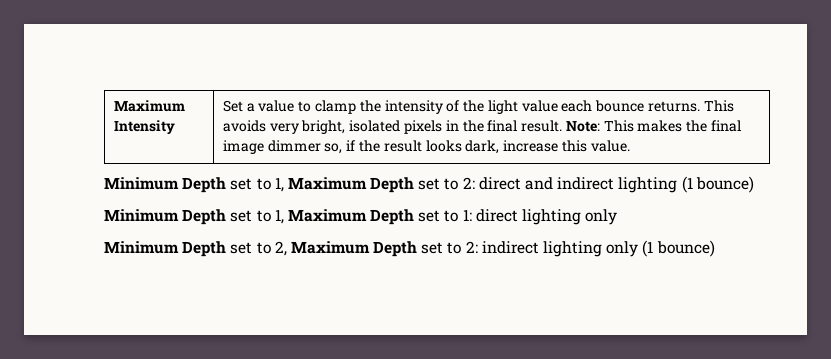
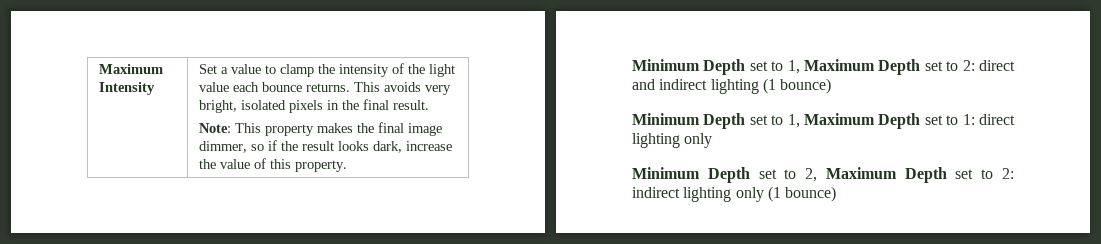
(563, 126) none -> (429, 105) //
(634, 126) none -> [264,124,314,136] property
[267,140,343,154] dimmer so, -> [198,141,264,153] dimmer, so
[561,140,630,152] this value. -> [198,158,347,172] the value of this property.

